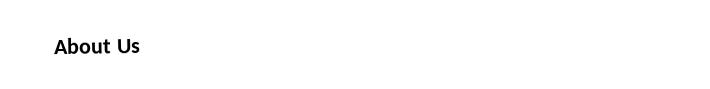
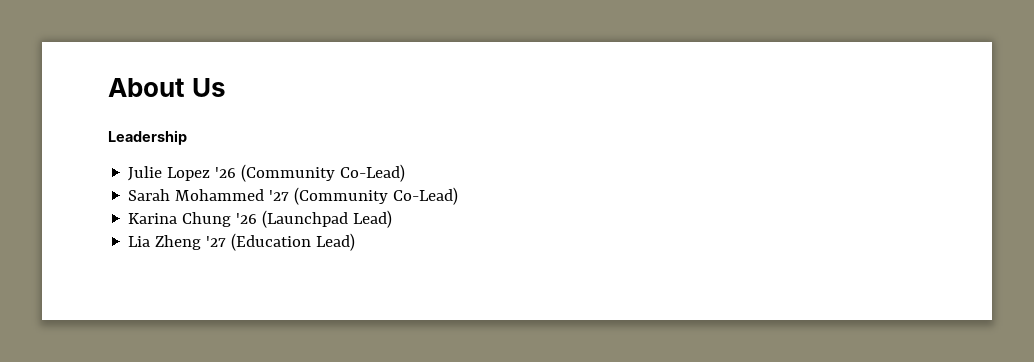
(141, 46) none -> [108,130,187,145] [128,164,406,182] [128,187,459,205] [128,210,393,228] [128,233,356,251] // Leadership // Julie Lopez '26 (Community Co-Lead) // Sarah Mohammed '27 (Community Co-Lead) // Karina Chung '26 (Launchpad Lead) // Lia Zheng '27 (Education Lead)

